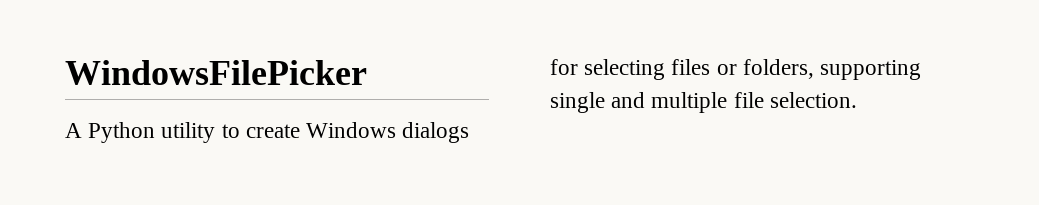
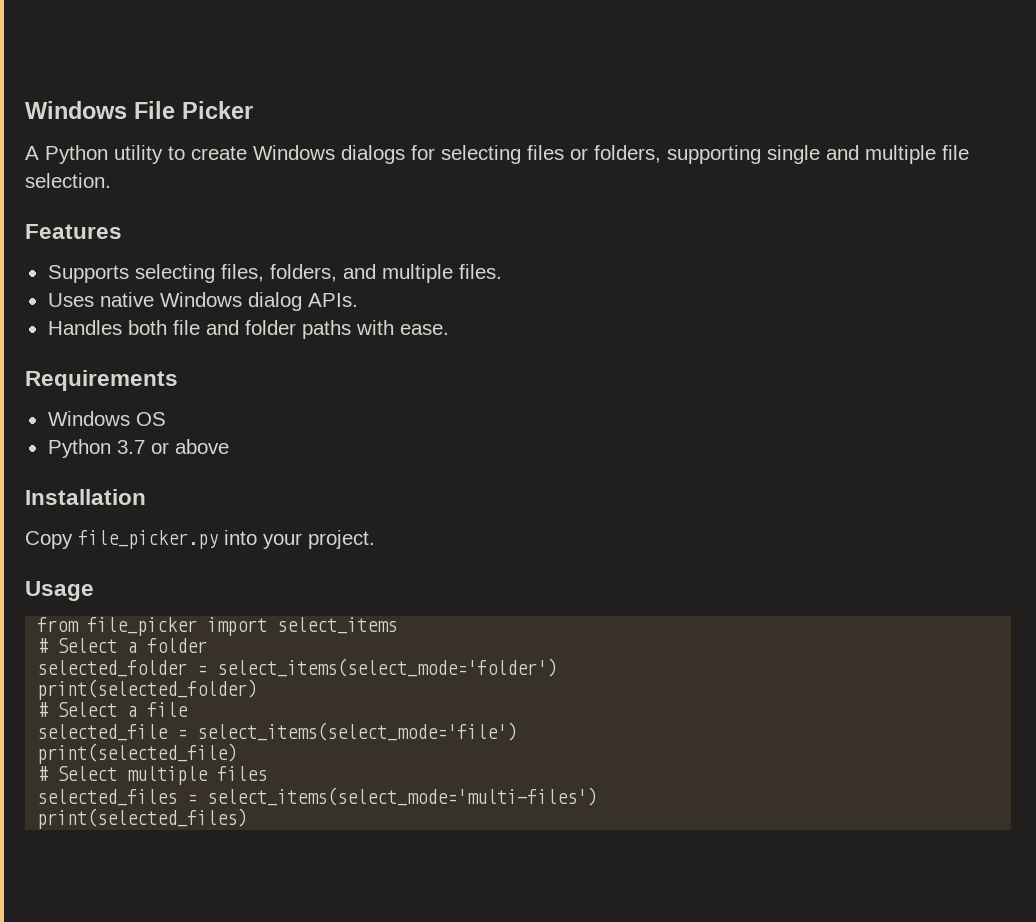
[65,60,367,85] WindowsFilePicker -> [25,101,253,119] Windows File Picker
(857, 100) none -> [25,224,122,239] [47,264,502,283] [47,292,358,311] [47,320,449,339] [25,370,178,391] [47,411,166,426] [47,439,229,458] [25,489,146,505] [25,530,375,549] [25,581,94,601] [37,617,398,636] [37,638,208,653] [37,658,558,677] [37,679,258,700] [37,702,189,717] [37,722,518,741] [37,743,238,764] [37,766,268,785] [37,787,598,806] [37,808,248,829] // Features // Supports selecting files, folders, and multiple files. // Uses native Windows dialog APIs. // Handles both file and folder paths with ease. // Requirements // Windows OS // Python 3.7 or above // Installation // Copy file_picker.py into your project. // Usage // from file_picker import select_items // # Select a folder // selected_folder = select_items(select_mode='folder') // print(selected_folder) // # Select a file // selected_file = select_items(select_mode='file') // print(selected_file) // # Select multiple files // selected_files = select_items(select_mode='multi-files') // print(selected_files)

